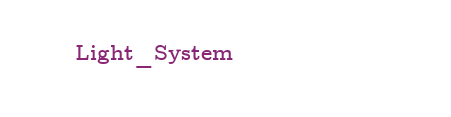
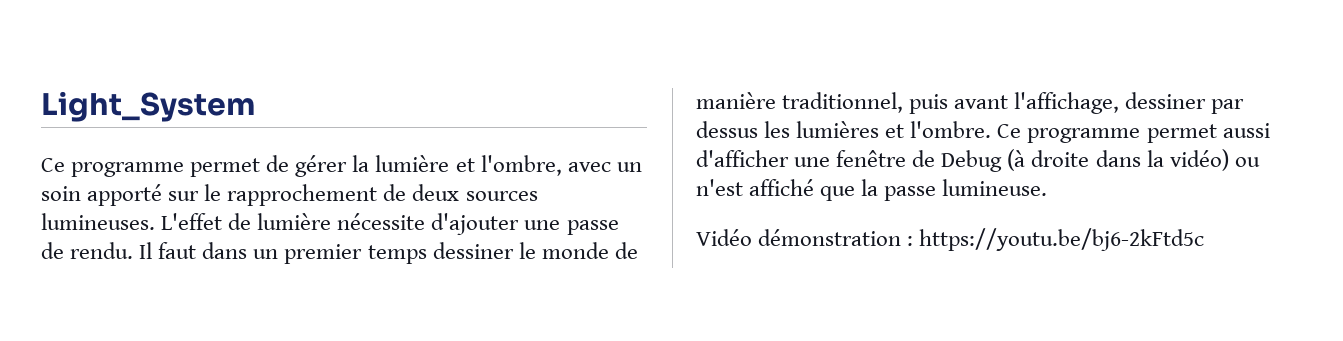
(233, 56) none -> [41,155,642,177] [41,184,538,206] [41,213,619,235] [41,242,638,264] [696,92,1245,114] [696,121,1270,143] [696,149,1260,172] [696,179,1048,201] [696,228,1205,251] // Ce programme permet de gérer la lumière et l'ombre, avec un soin apporté sur le rapprochement de deux sources lumineuses. L'effet de lumière nécessite d'ajouter une passe de rendu. Il faut dans un premier temps dessiner le monde de manière traditionnel, puis avant l'affichage, dessiner par dessus les lumières et l'ombre. Ce programme permet aussi d'afficher une fenêtre de Debug (à droite dans la vidéo) ou n'est affiché que la passe lumineuse. // Vidéo démonstration : https://youtu.be/bj6-2kFtd5c

